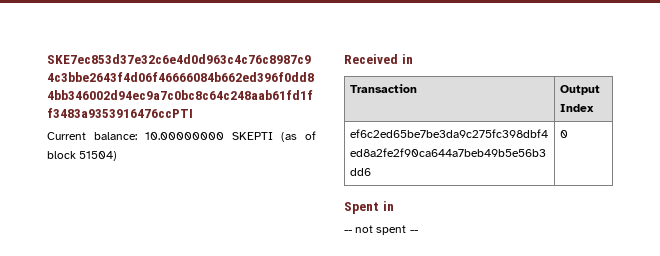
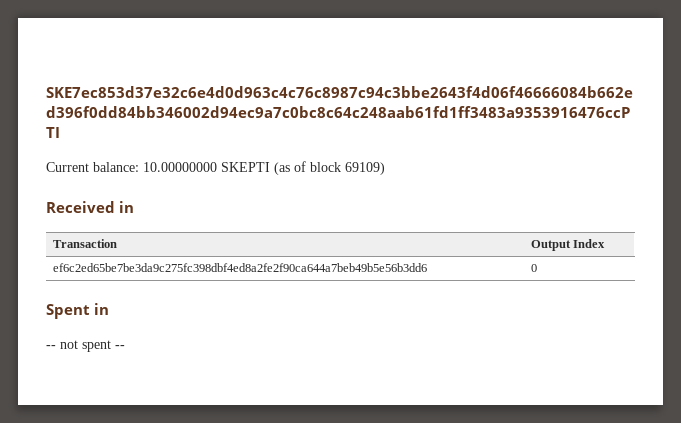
[79,151,118,161] 51504) -> [345,162,385,175] 69109)

